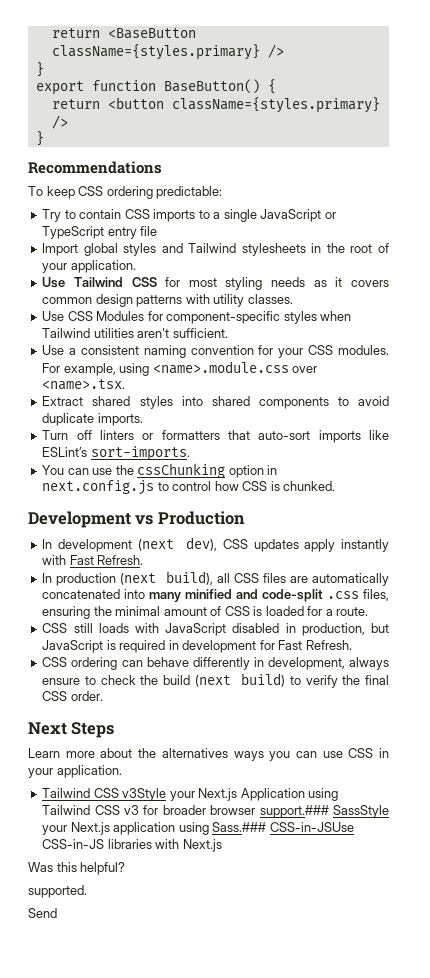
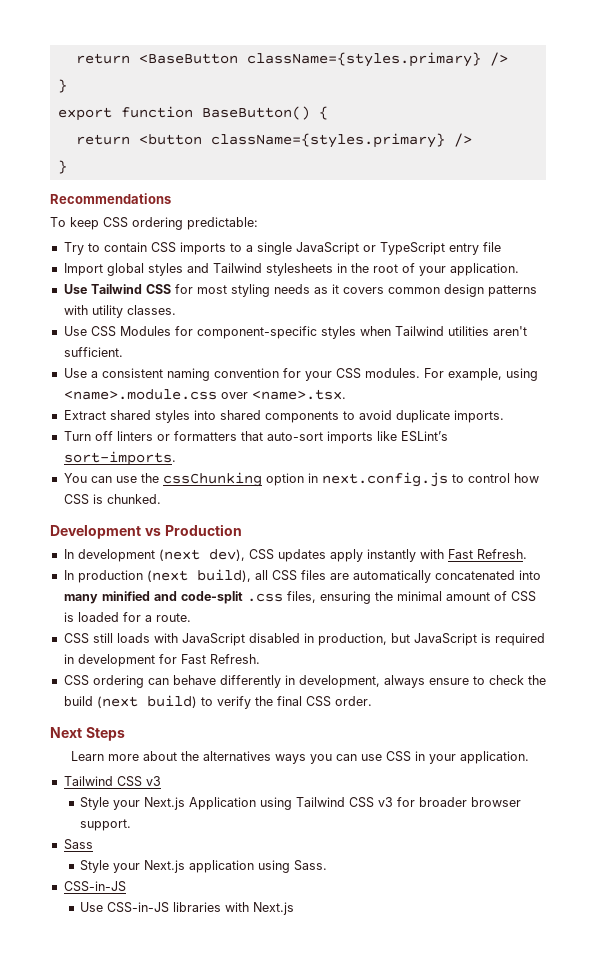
[122,788,167,801] v3Style -> [145,776,161,786] [80,797,110,810] v3 // Style
[259,805,389,818] support.### SassStyle -> [80,819,132,831] [63,839,93,850] [80,860,110,873] support. // Sass // Style
[212,822,354,832] Sass.### CSS-in-JSUse -> [294,860,328,871] [63,881,126,892] [80,902,104,912] Sass. // CSS-in-JS // Use
[28,862,126,875] [28,885,87,898] [28,908,57,918] // Was this helpful? // supported. // Send -> (295, 908) none

